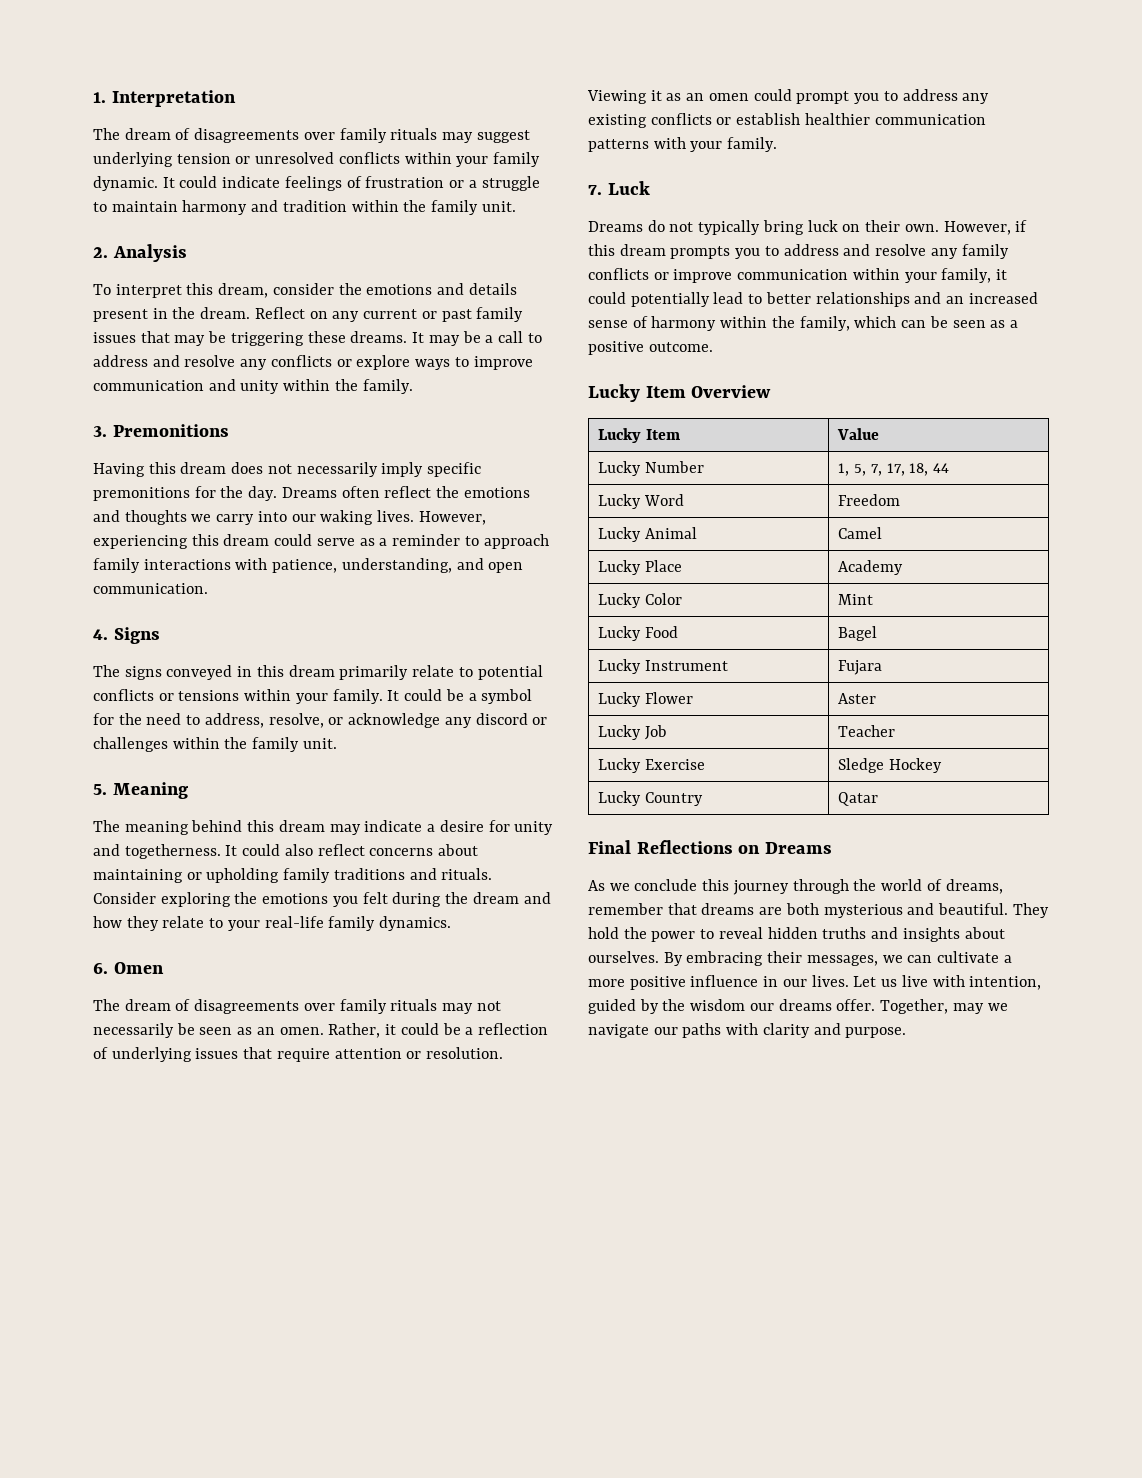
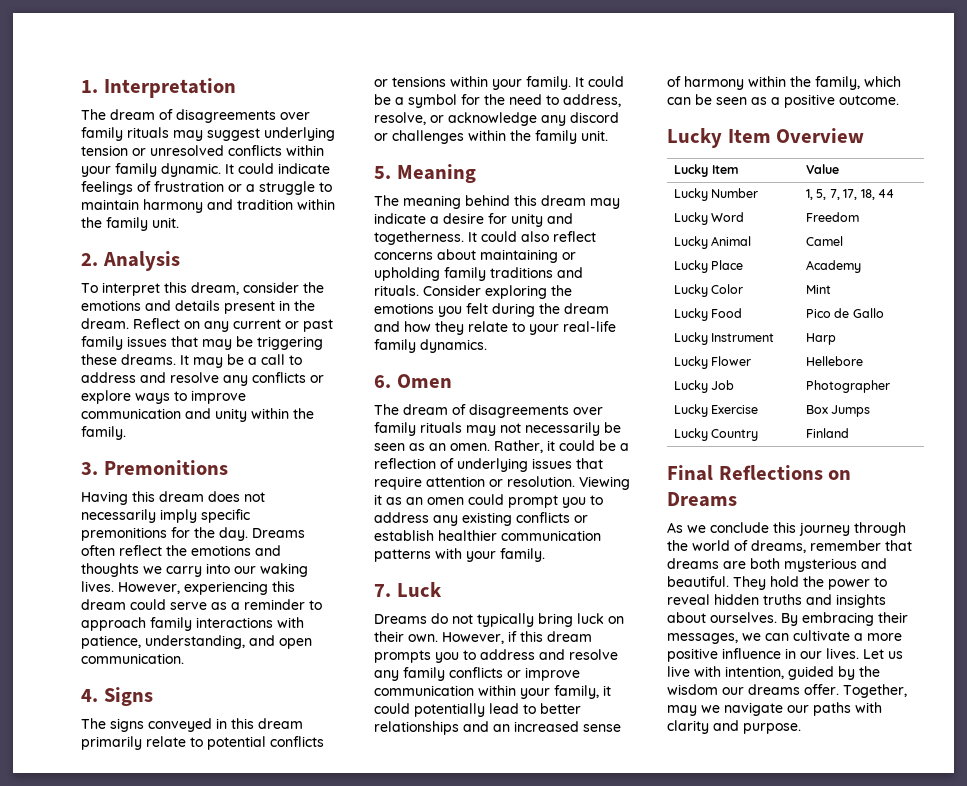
[838,626,878,641] Bagel -> [806,308,884,318] Pico de Gallo
[838,660,883,675] Fujara -> [806,333,837,345] Harp
[838,693,877,704] Aster -> [806,356,864,366] Hellebore
[838,725,896,737] Teacher -> [806,380,891,393] Photographer
[838,758,943,773] Sledge Hockey -> [806,405,871,417] Box Jumps
[838,792,879,806] Qatar -> [806,428,850,438] Finland

